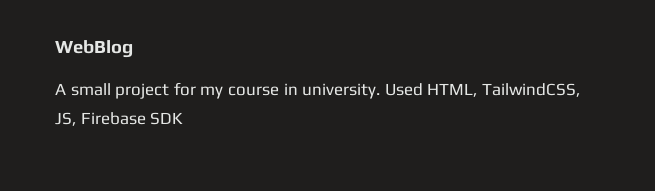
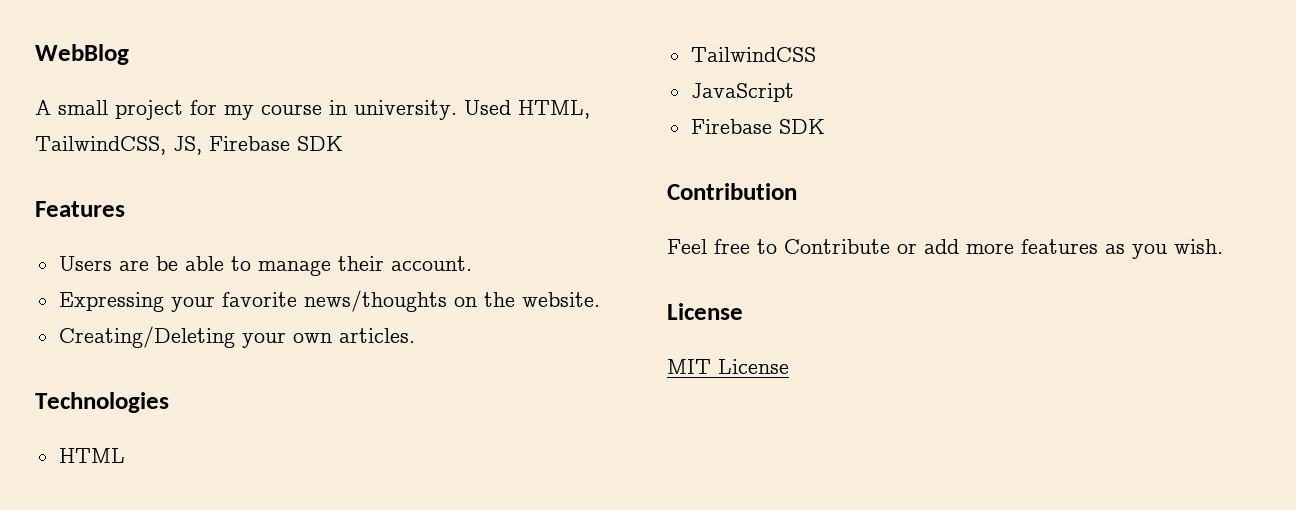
(184, 118) none -> [35,201,125,217] [58,256,472,276] [58,290,600,312] [58,326,415,348] [35,392,169,413] [58,448,125,463] [690,47,816,62] [690,83,794,102] [690,119,825,134] [667,183,797,200] [667,239,1223,259] [667,303,743,320] [667,359,789,374] // Features // Users are be able to manage their account. // Expressing your favorite news/thoughts on the website. // Creating/Deleting your own articles. // Technologies // HTML // TailwindCSS // JavaScript // Firebase SDK // Contribution // Feel free to Contribute or add more features as you wish. // License // MIT License

